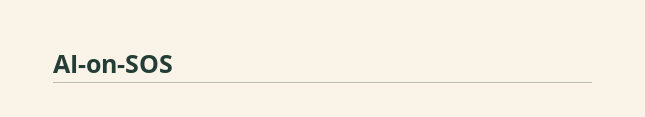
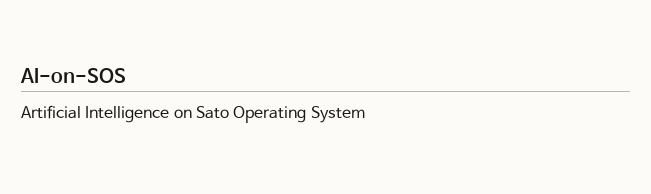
(173, 64) none -> [21,105,365,123] // Artificial Intelligence on Sato Operating System

